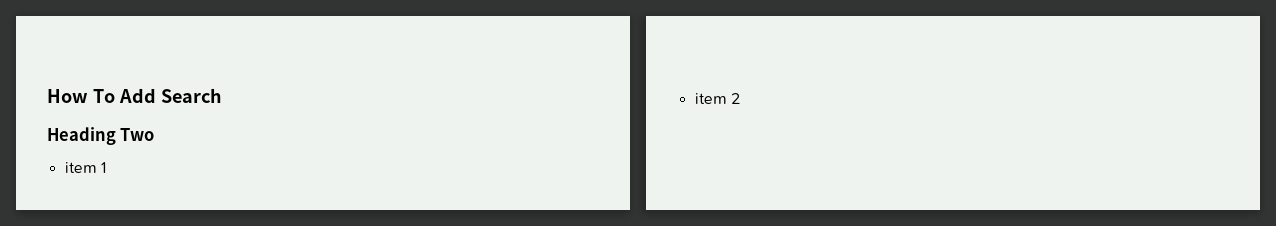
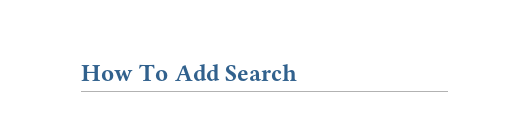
[47,127,155,145] [64,162,106,173] [694,93,740,104] // Heading Two // item 1 // item 2 -> (298, 72) none

